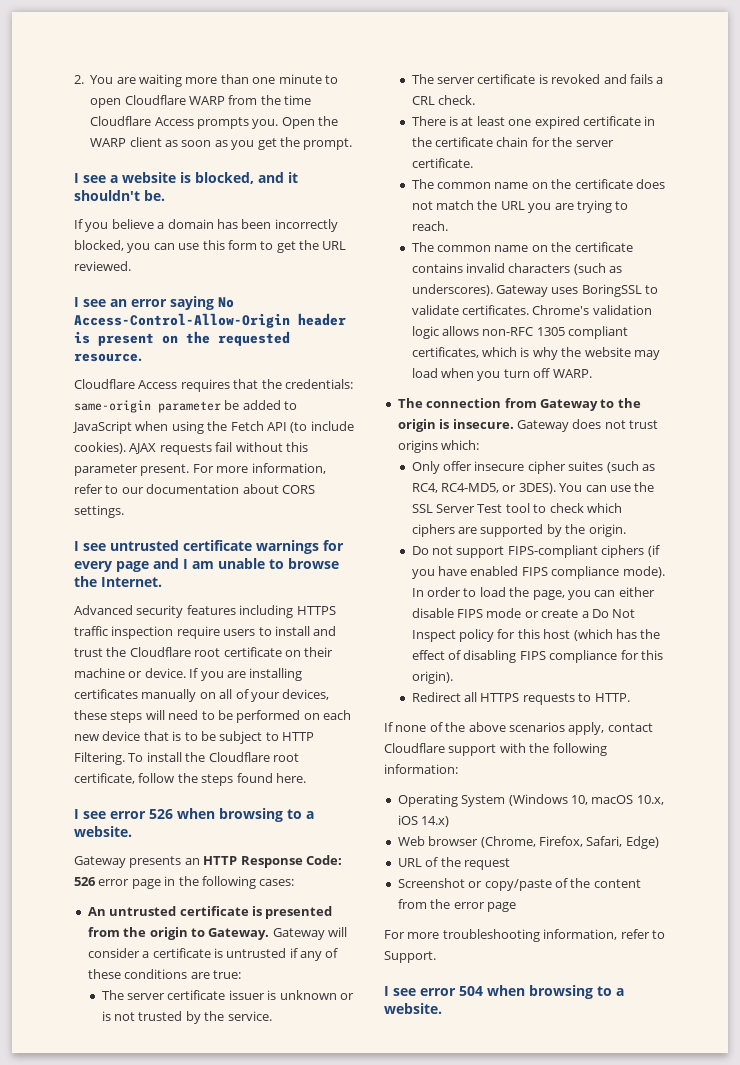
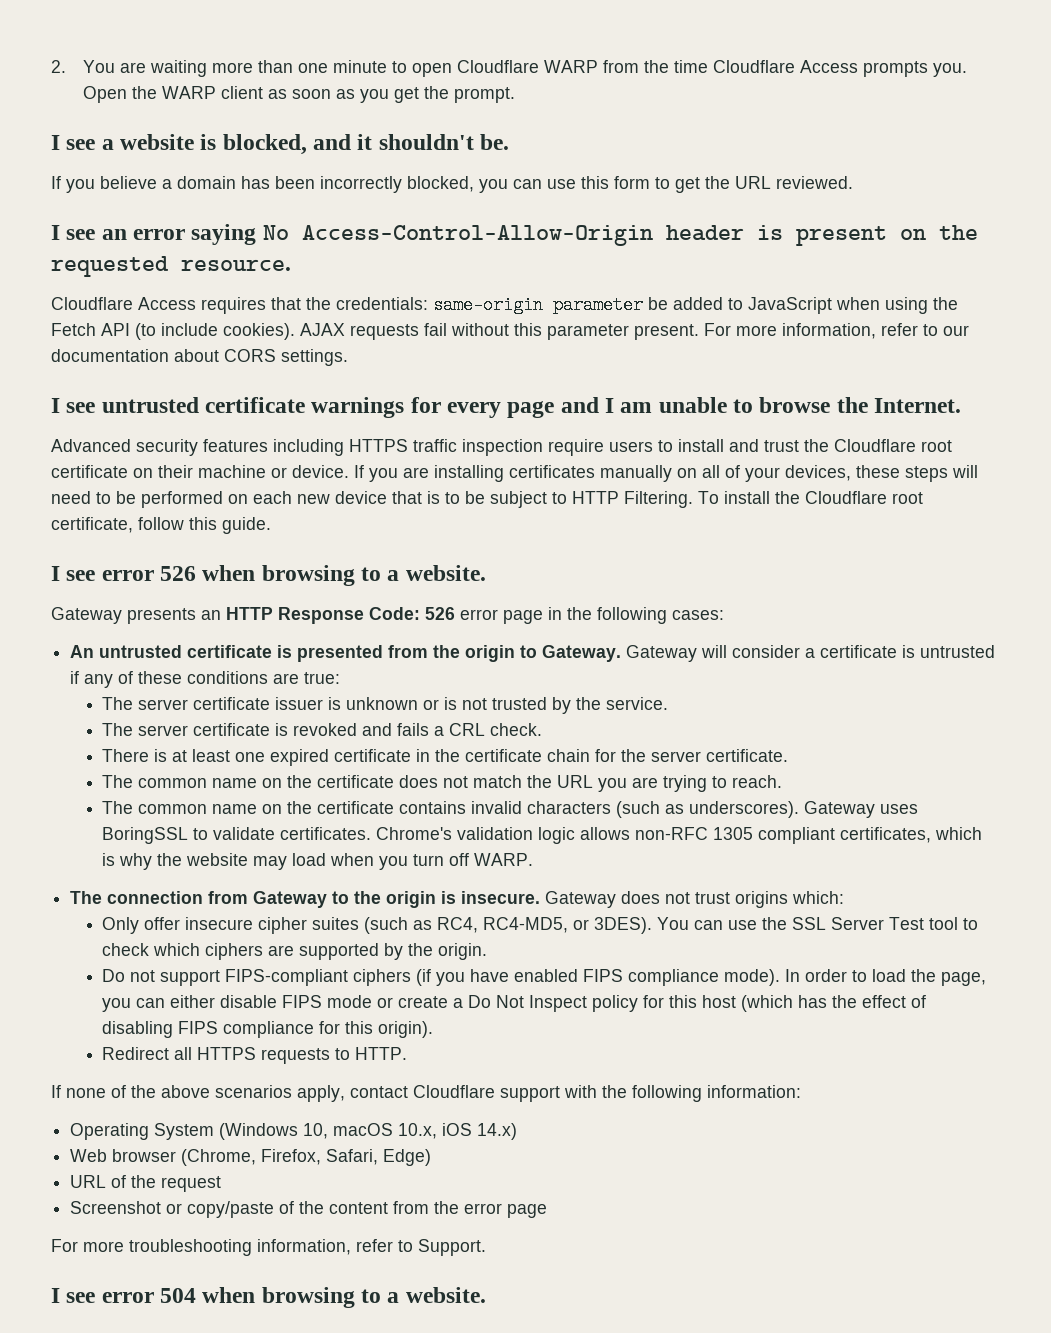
[177,773,306,786] the steps found here. -> [189,517,271,534] this guide.

